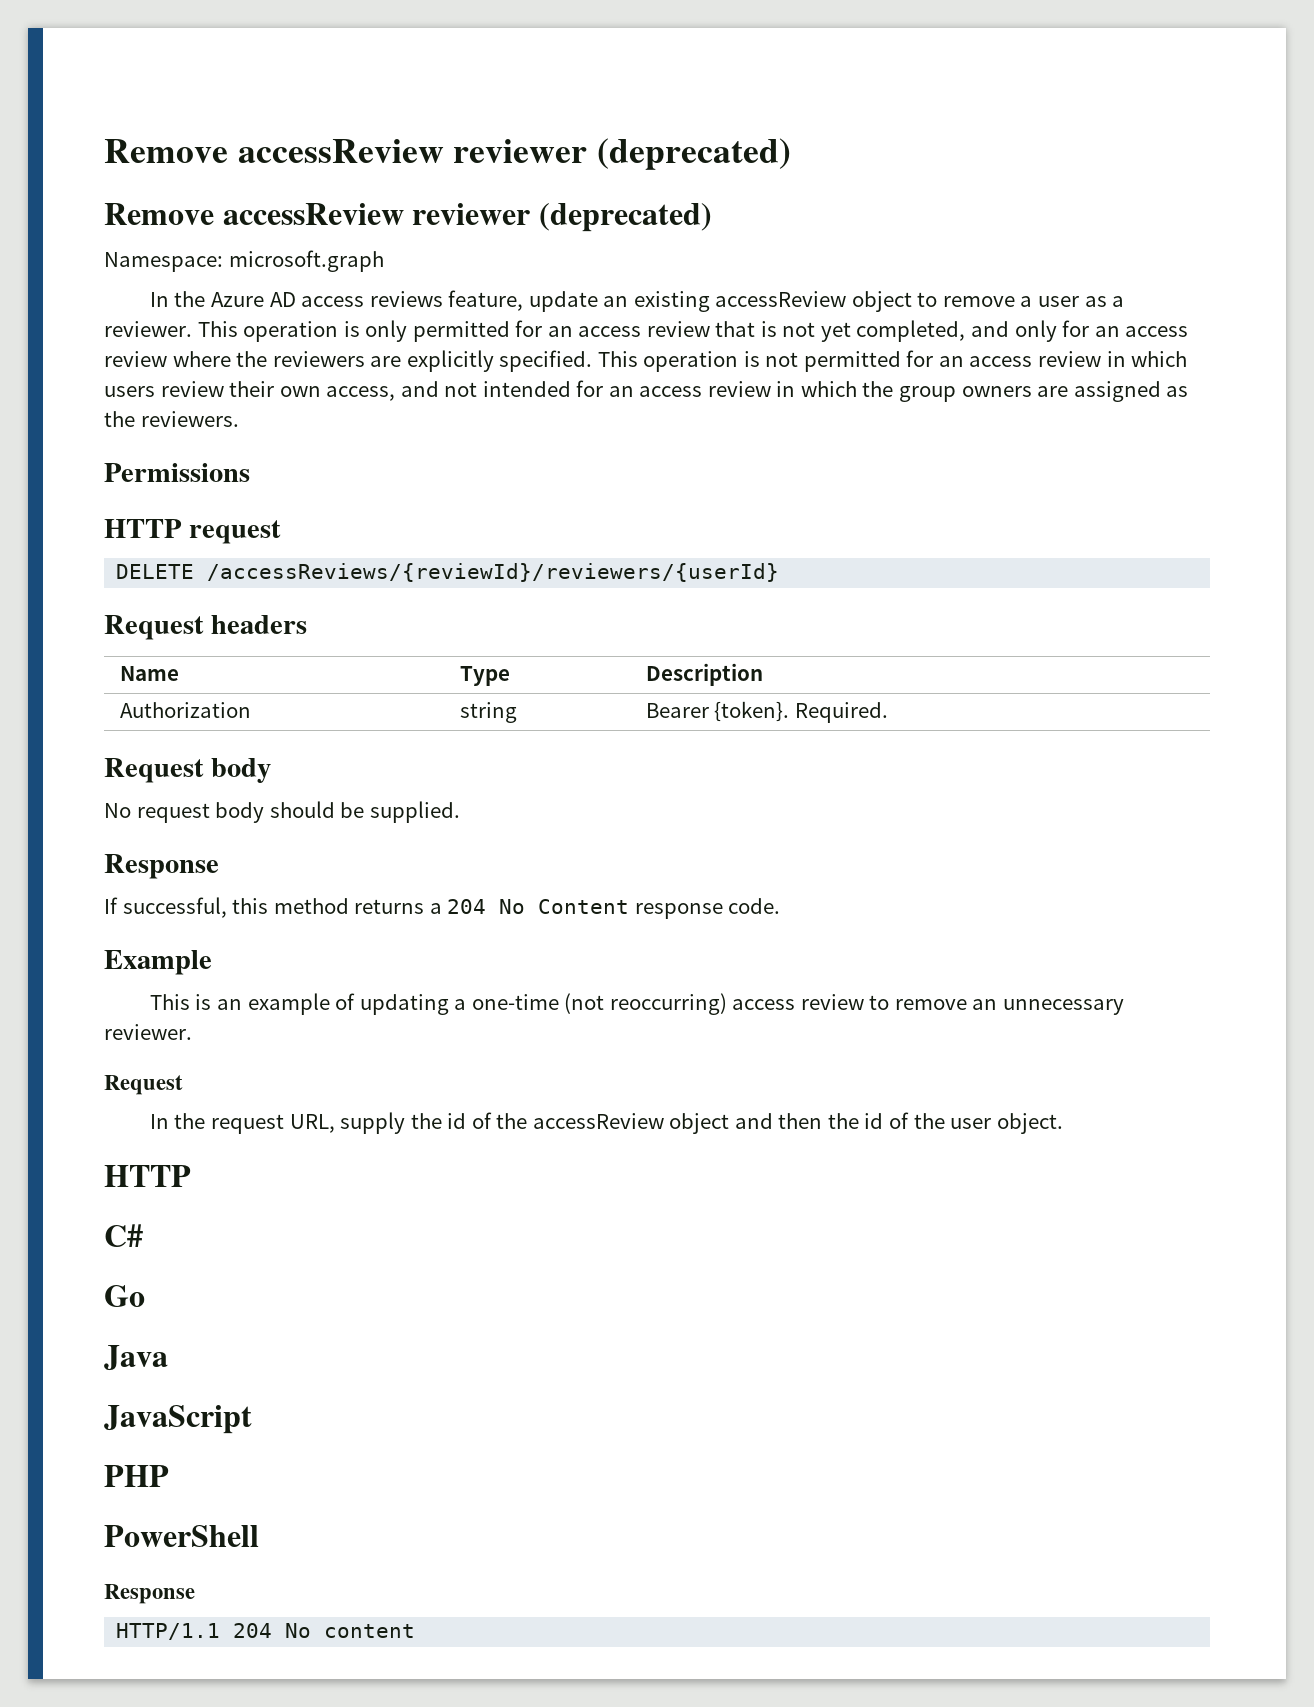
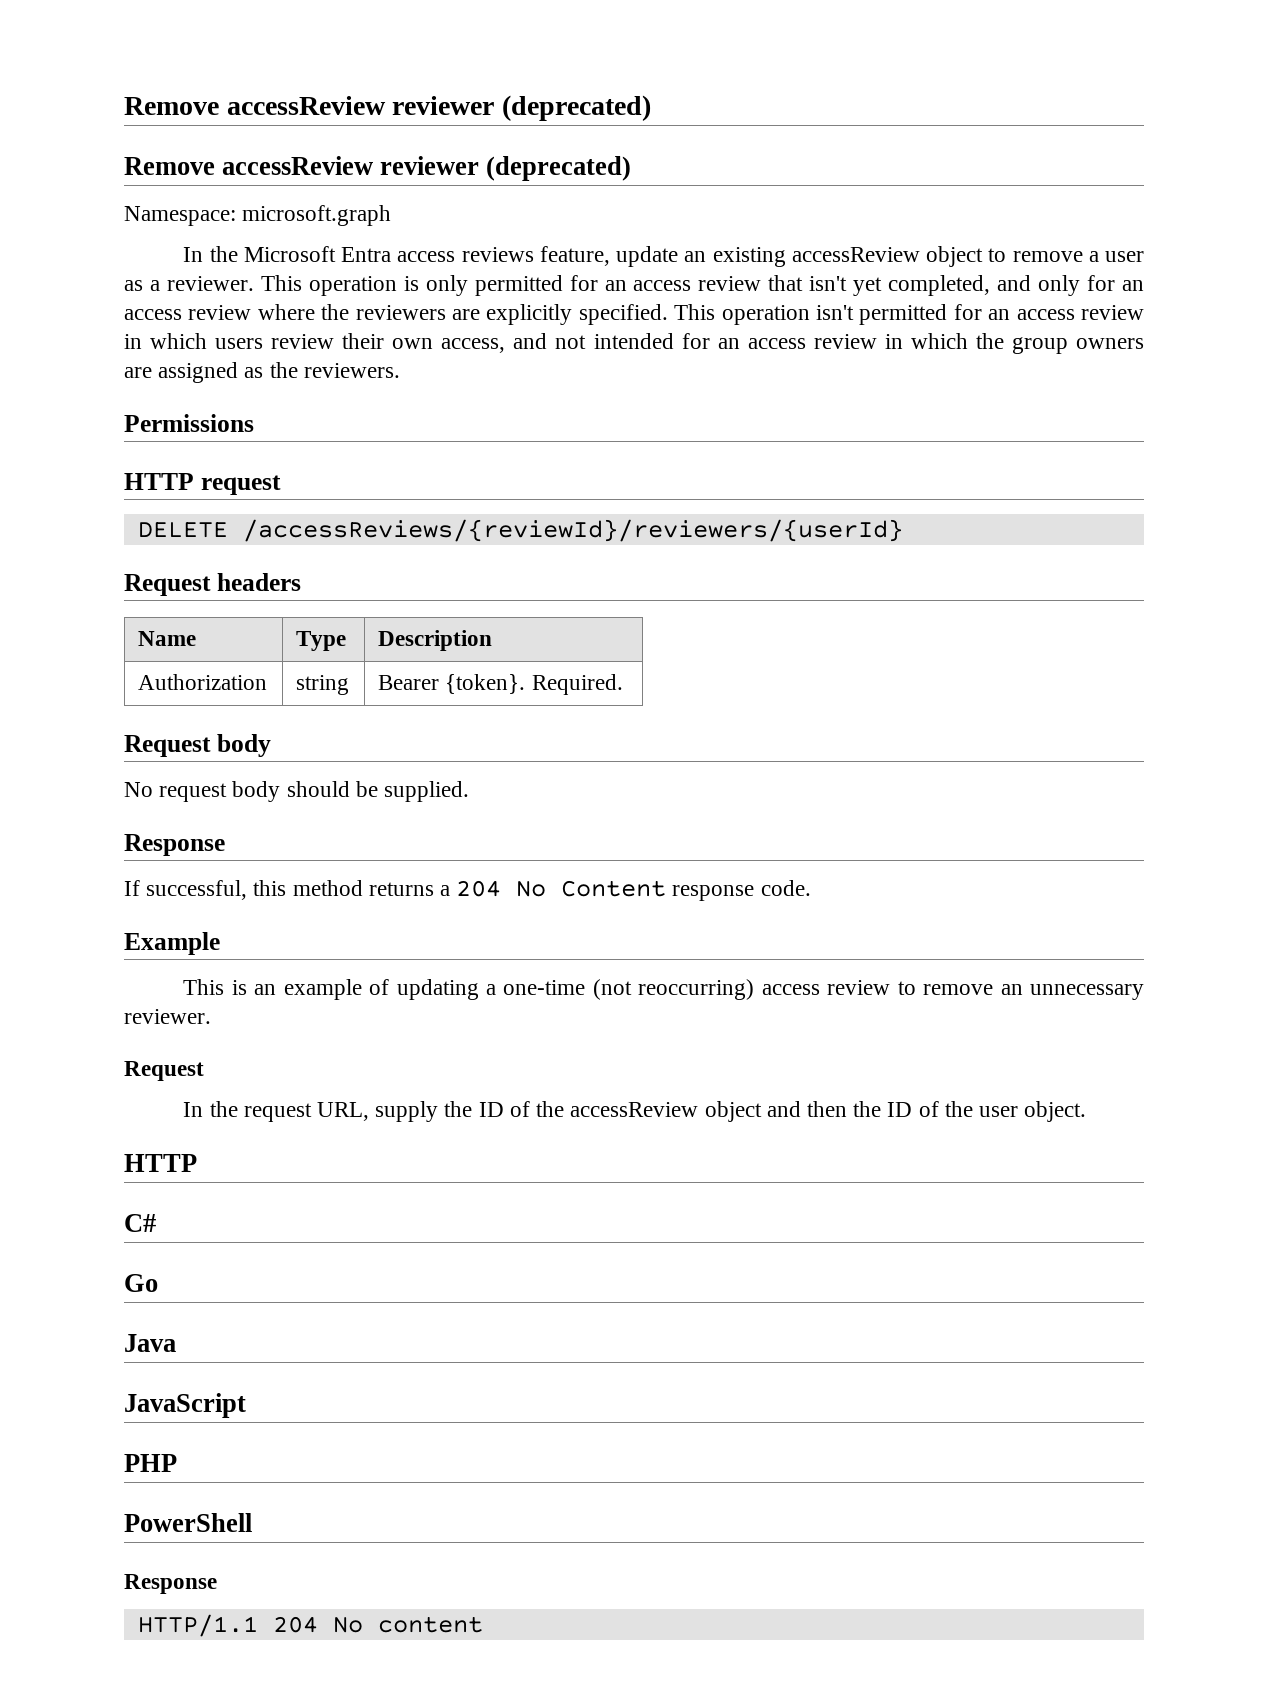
[211,292,296,307] Azure AD -> [243,246,392,262] Microsoft Entra
[760,321,816,337] is not -> [809,276,848,291] isn't
[743,351,799,367] is not -> [815,305,854,320] isn't
[447,1113,467,1129] id -> [478,1102,504,1117] ID
[864,1113,884,1129] id -> [887,1102,913,1117] ID

